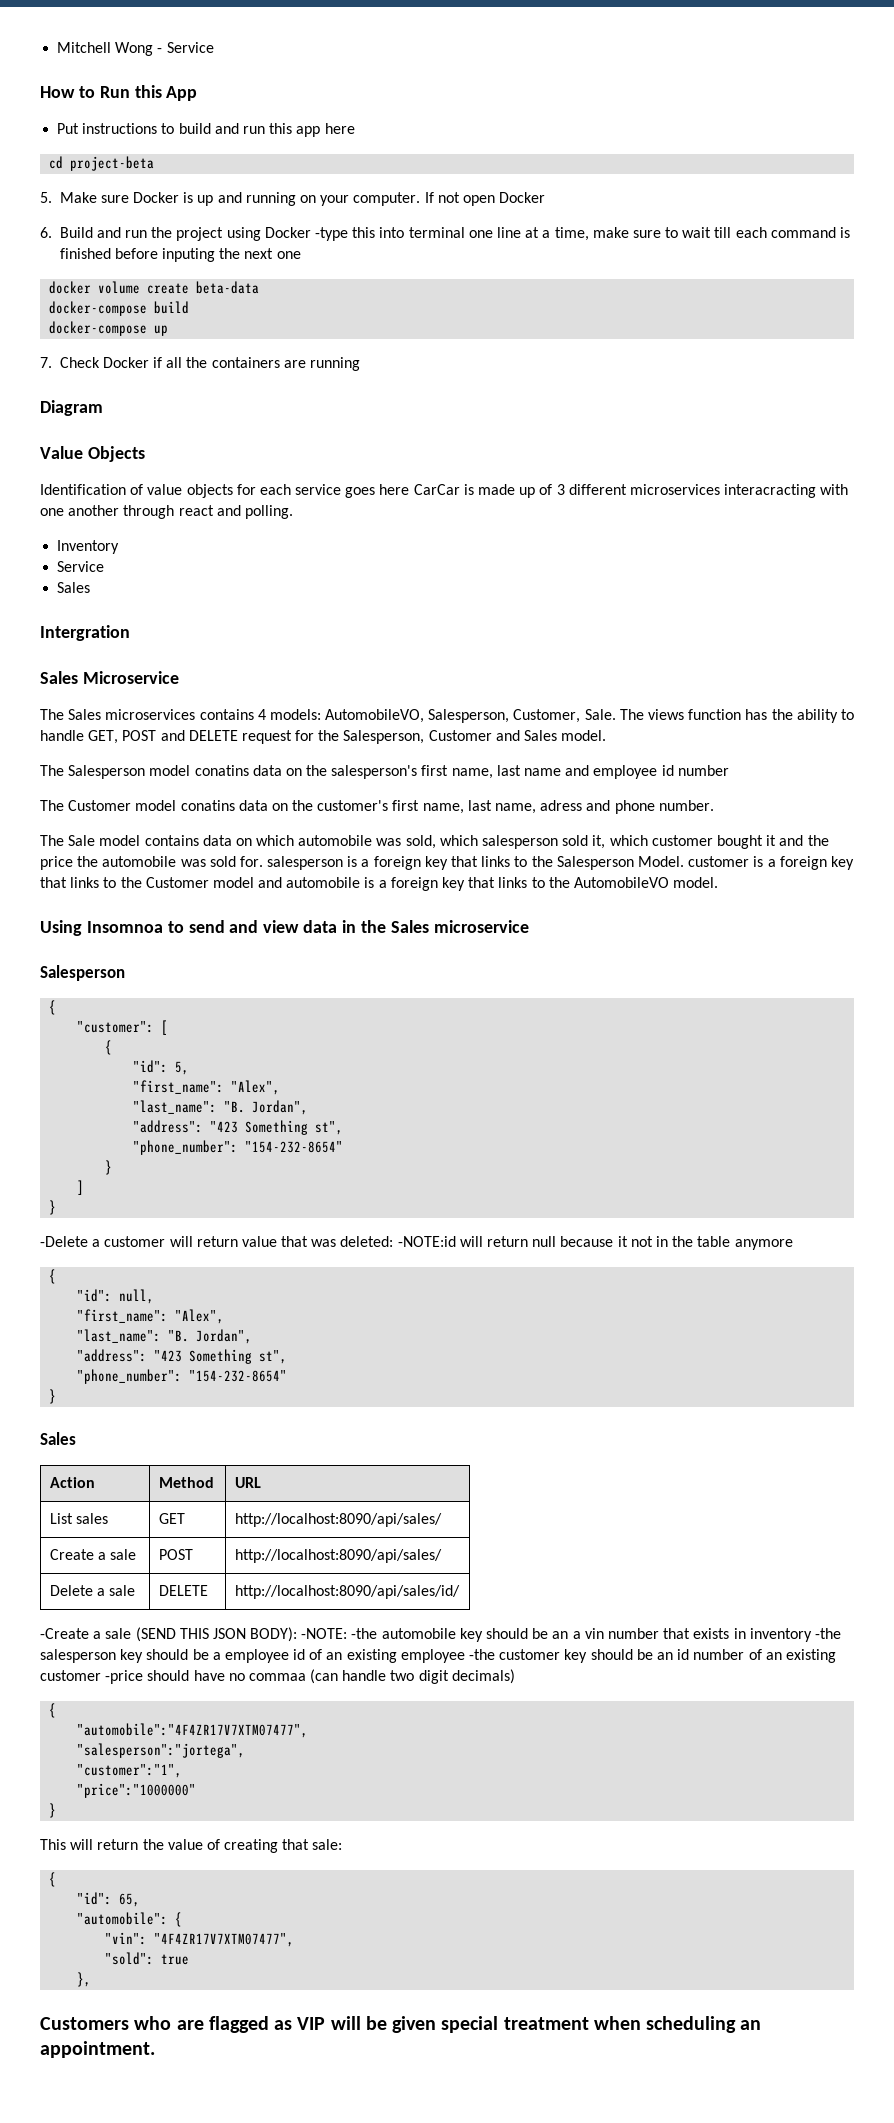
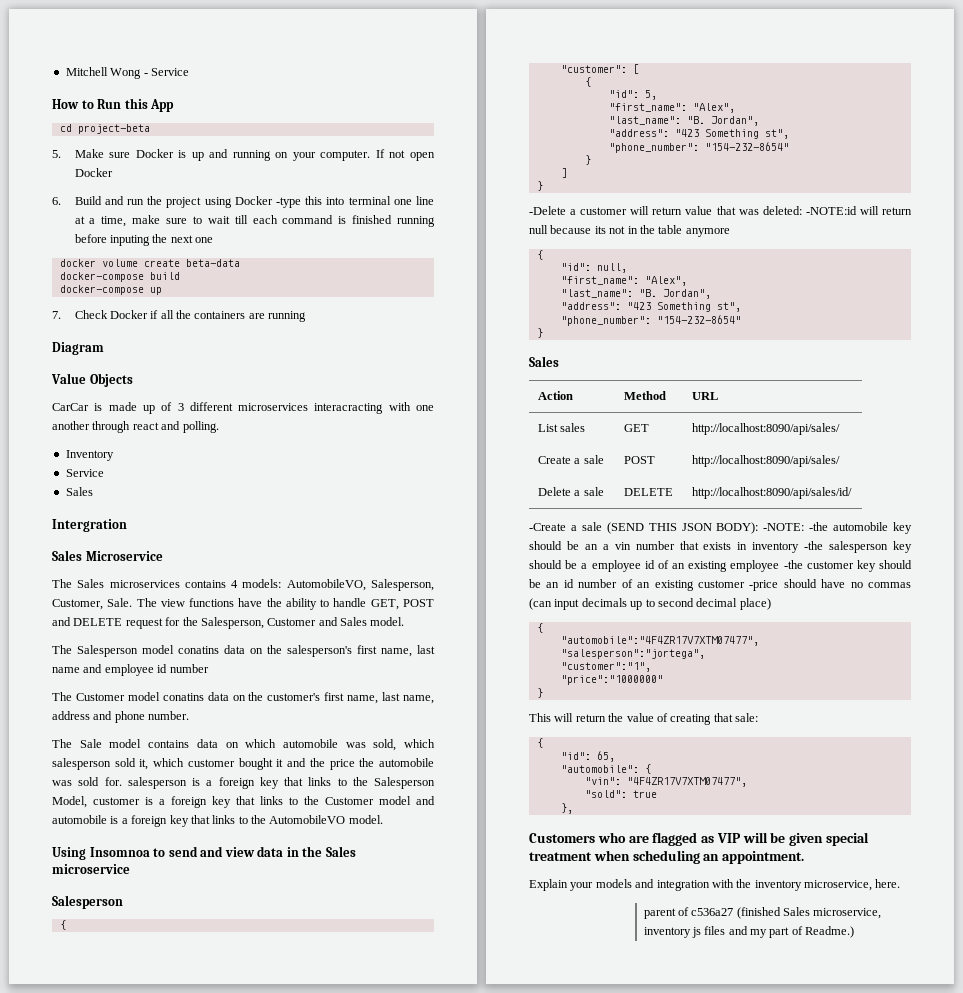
[57,123,355,137] // Put instructions to build and run this app here -> (175, 105) none
(111, 253) none -> [397,216,435,227] running
[40,484,410,498] Identification of value objects for each service goes here -> (133, 380) none
[648,709,768,720] views function has -> [160,598,263,607] view functions have
[540,800,583,811] adress -> [52,711,90,720] address
[637,856,684,867] Model. -> [52,796,87,808] Model,
[617,1236,628,1247] it -> [594,226,606,234] its
[248,1669,515,1684] commaa (can handle two digit decimals) -> [868,582,911,588] [529,598,771,610] commas (can input decimals up to second decimal place)
(155, 2049) none -> [529,879,901,891] [643,907,882,919] [643,926,855,938] // Explain your models and integration with the inventory microservice, here. // parent of c536a27 (finished Sales microservice, inventory js files and my part of Readme.)

